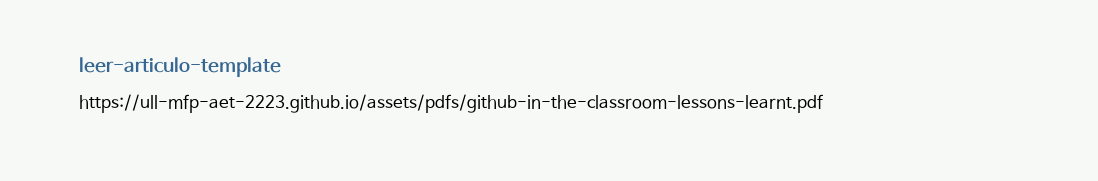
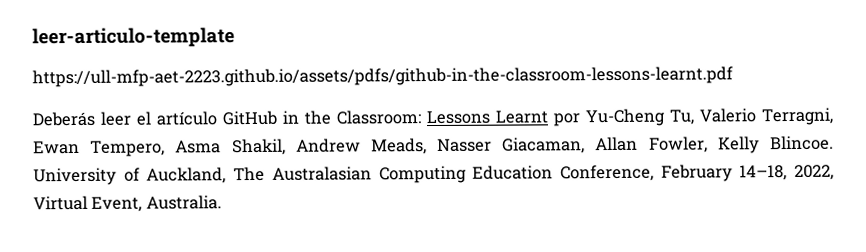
(823, 103) none -> [32,107,833,127] [33,135,834,157] [33,164,835,186] [33,195,222,212] // Deberás leer el artículo GitHub in the Classroom: Lessons Learnt por Yu-Cheng Tu, Valerio Terragni, Ewan Tempero, Asma Shakil, Andrew Meads, Nasser Giacaman, Allan Fowler, Kelly Blincoe. University of Auckland, The Australasian Computing Education Conference, February 14–18, 2022, Virtual Event, Australia.

